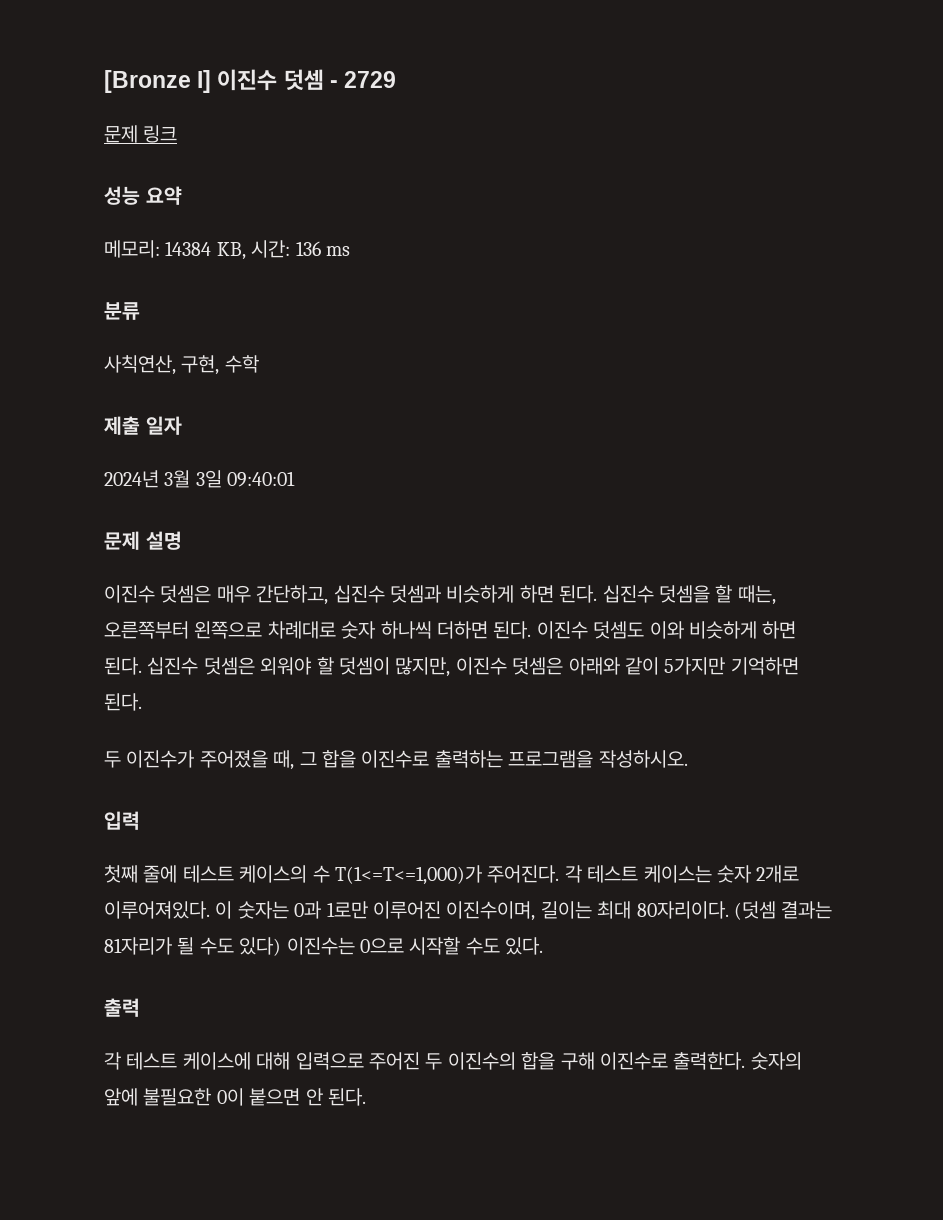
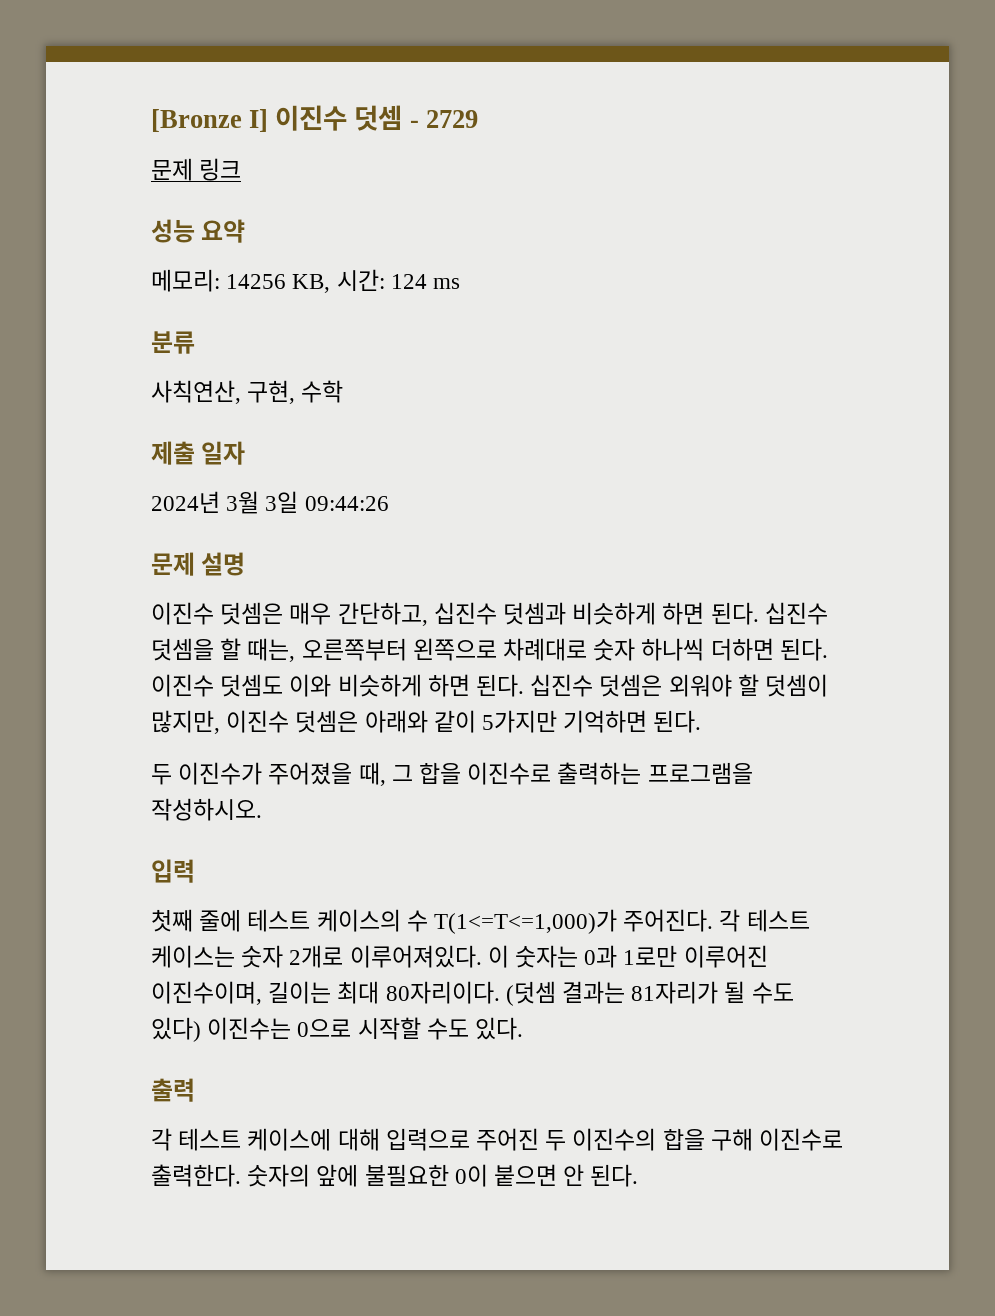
[165,241,212,256] 14384 -> [226,274,287,289] 14256
[295,241,321,256] 136 -> [390,274,427,289] 124
[227,471,296,487] 09:40:01 -> [304,496,389,511] 09:44:26

